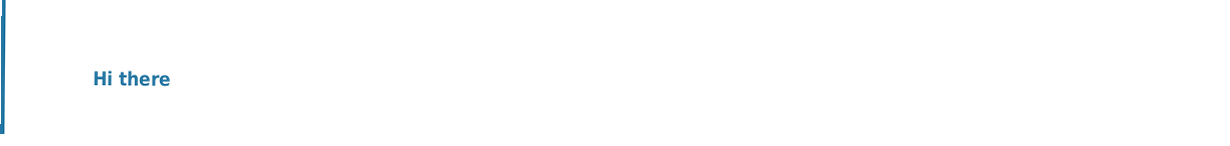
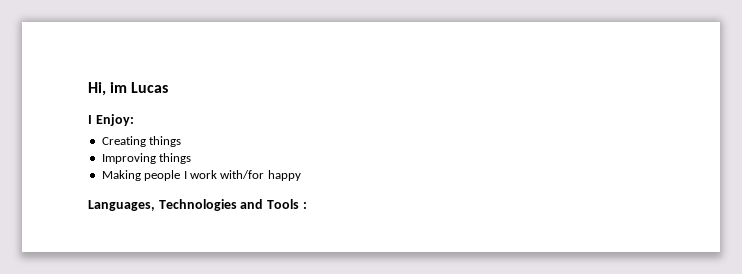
[92,70,172,87] Hi there -> [88,82,169,96] [88,114,134,126] [101,136,182,147] [101,153,192,164] [101,170,301,181] [88,199,307,211] Hi, im Lucas // I Enjoy: // Creating things // Improving things // Making people I work with/for happy // Languages, Technologies and Tools :

